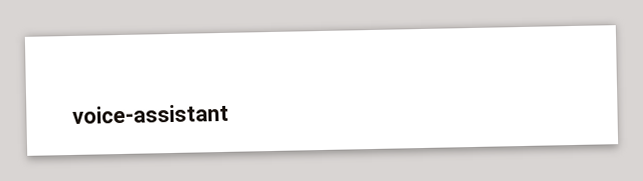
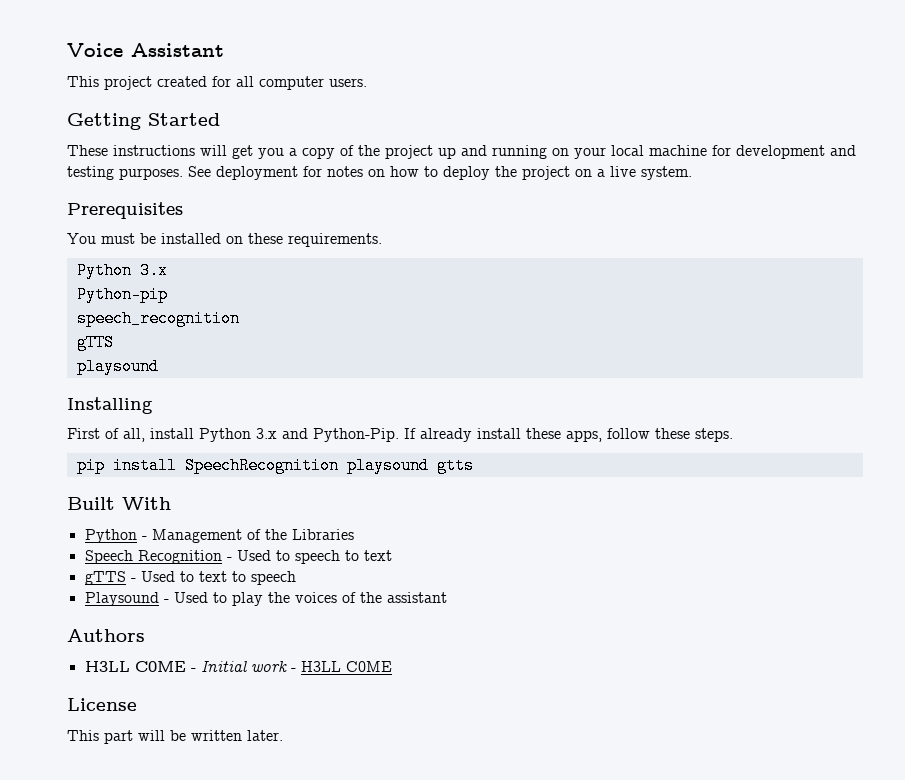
[72,103,229,124] voice-assistant -> [67,43,224,57] [67,76,367,90] [67,113,220,130] [67,145,856,159] [67,166,692,180] [67,202,183,219] [67,233,382,247] [76,262,168,279] [76,286,168,303] [76,310,240,327] [76,334,114,351] [76,358,159,375] [67,397,153,414] [67,428,733,442] [76,457,474,474] [67,497,171,510] [84,529,354,543] [84,550,392,564] [84,571,296,585] [84,592,447,606] [67,629,145,642] [84,661,392,672] [67,698,137,711] [67,730,283,744] Voice Assistant // This project created for all computer users. // Getting Started // These instructions will get you a copy of the project up and running on your local machine for development and testing purposes. See deployment for notes on how to deploy the project on a live system. // Prerequisites // You must be installed on these requirements. // Python 3.x // Python-pip // speech_recognition // gTTS // playsound // Installing // First of all, install Python 3.x and Python-Pip. If already install these apps, follow these steps. // pip install SpeechRecognition playsound gtts // Built With // Python - Management of the Libraries // Speech Recognition - Used to speech to text // gTTS - Used to text to speech // Playsound - Used to play the voices of the assistant // Authors // H3LL C0ME - Initial work - H3LL C0ME // License // This part will be written later.

